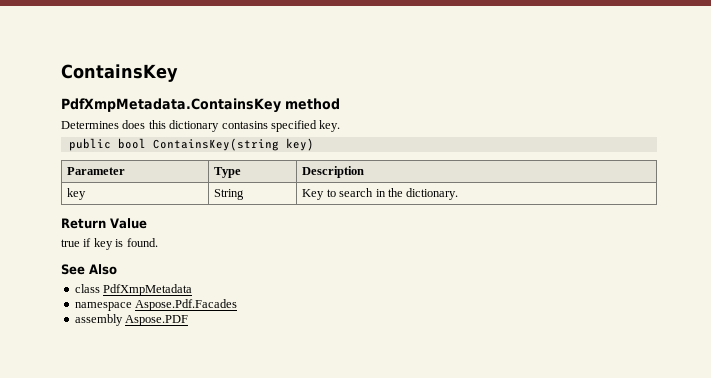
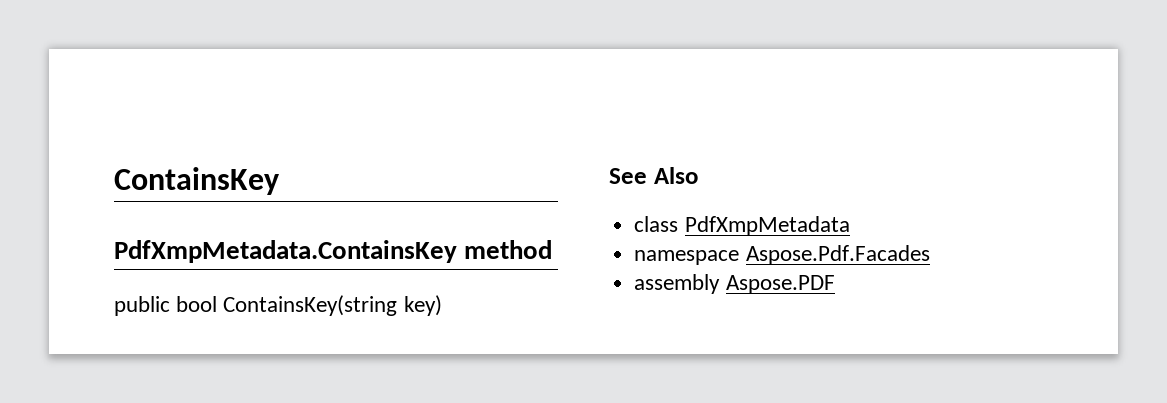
[61,120,341,132] [68,138,314,151] [67,167,126,175] [214,167,242,178] [302,166,365,178] [67,188,87,200] [214,189,245,200] [302,188,459,200] [61,218,147,229] [61,238,158,250] Determines does this dictionary contasins specified key. // public bool ContainsKey(string key) // Parameter | Type | Description // key | String | Key to search in the dictionary. // Return Value // true if key is found. -> [114,295,442,316] public bool ContainsKey(string key)

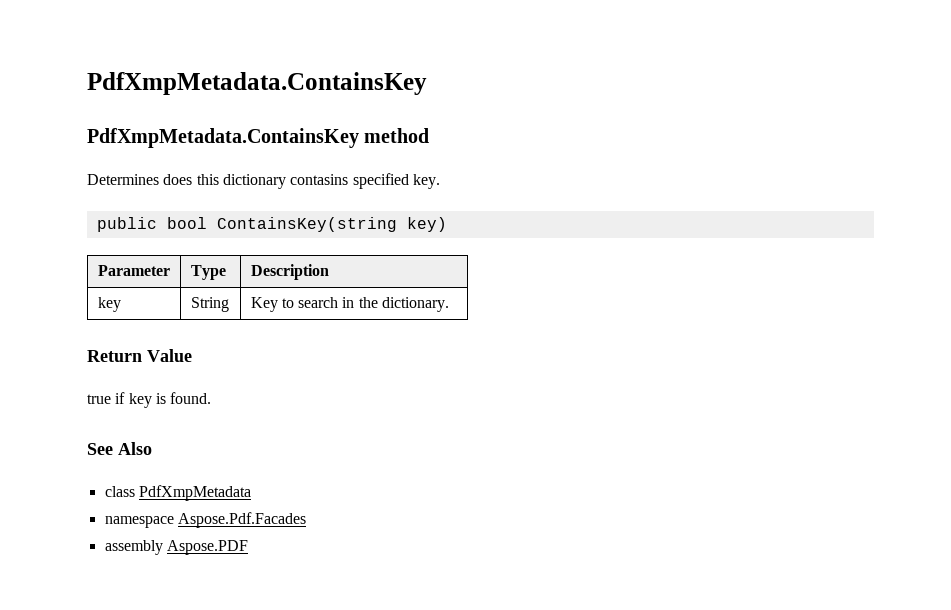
[114,167,279,195] ContainsKey -> [87,72,427,95] PdfXmpMetadata.ContainsKey
[114,295,442,316] public bool ContainsKey(string key) -> [87,173,440,189] [96,217,447,232] [97,265,170,276] [190,265,226,280] [250,264,329,280] [97,297,121,312] [190,297,229,312] [250,297,450,312] [87,349,192,362] [87,392,212,408] Determines does this dictionary contasins specified key. // public bool ContainsKey(string key) // Parameter | Type | Description // key | String | Key to search in the dictionary. // Return Value // true if key is found.

